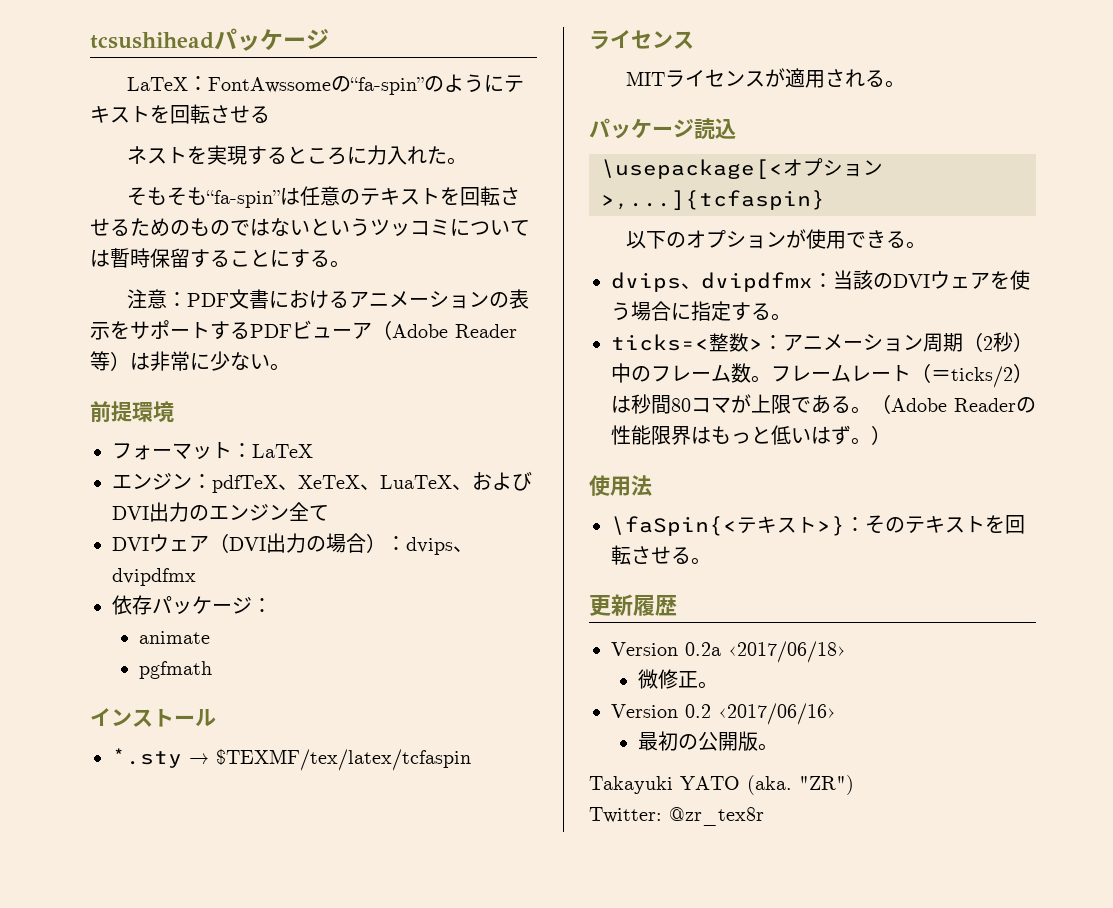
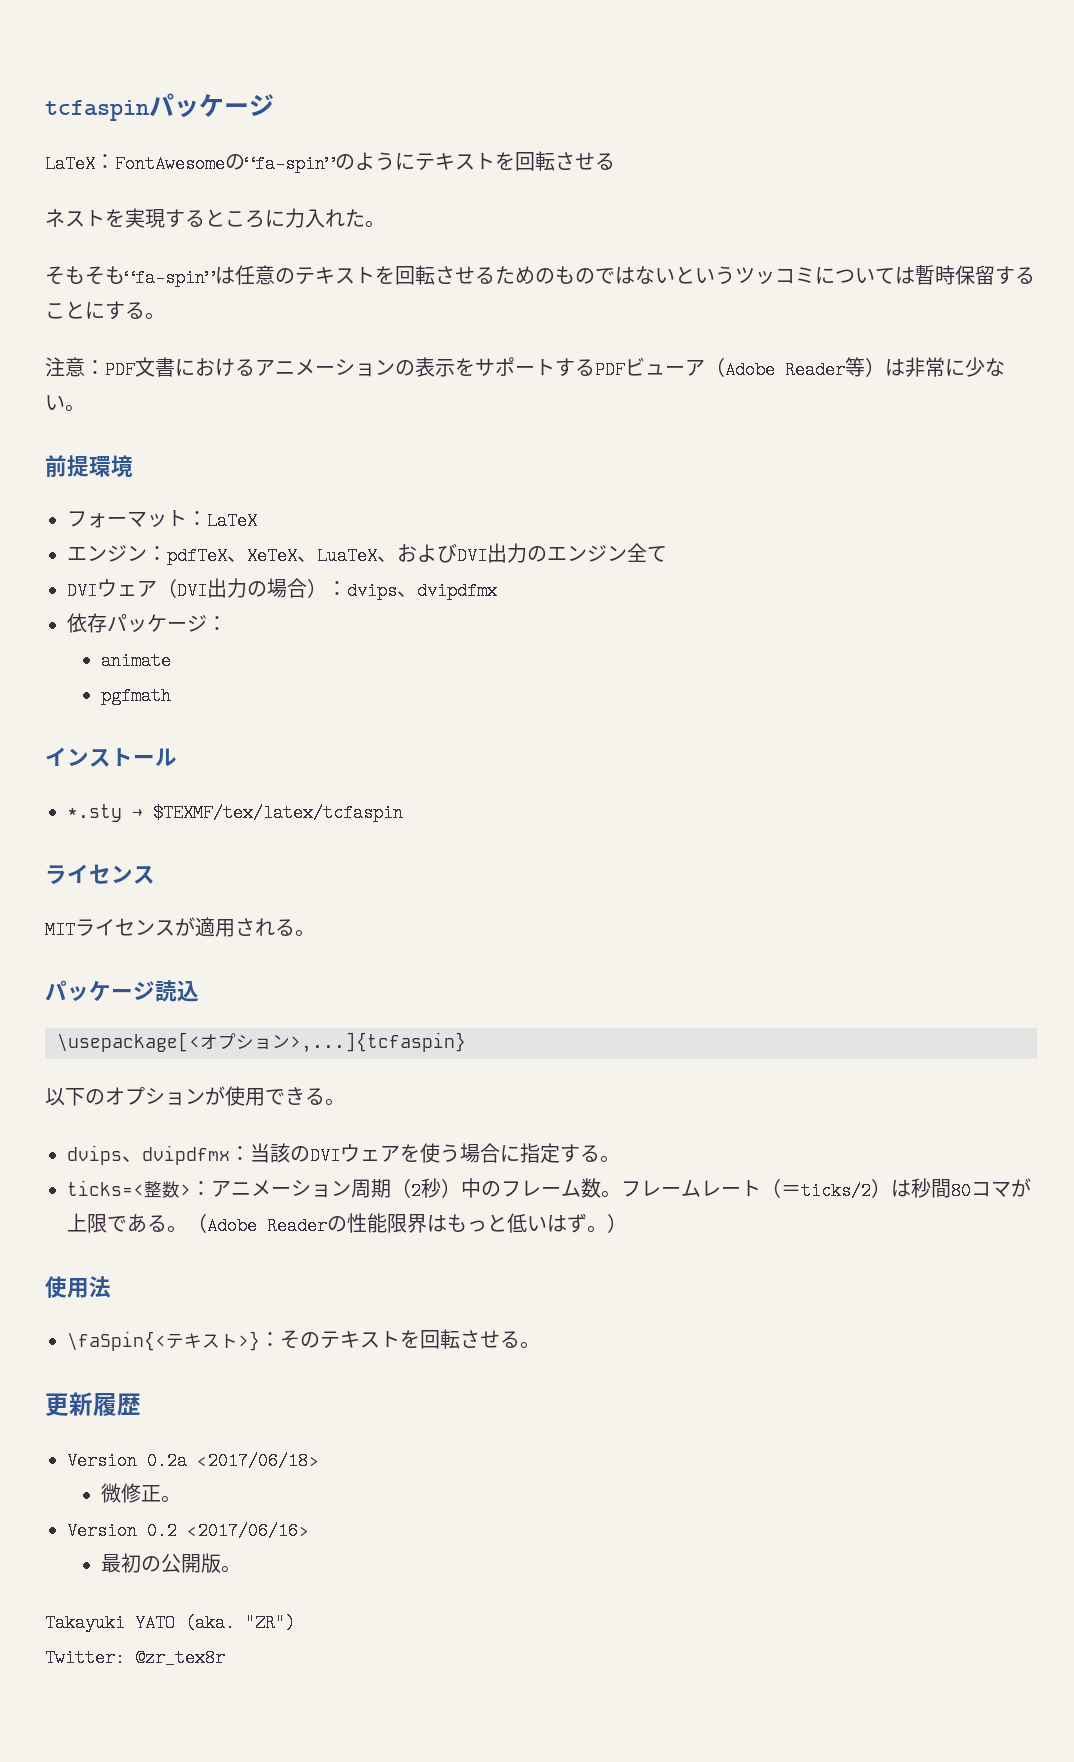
[90,32,214,49] tcsushihead -> [45,100,149,121] tcfaspin
[207,77,331,93] FontAwssome -> [115,155,225,173] FontAwesome

